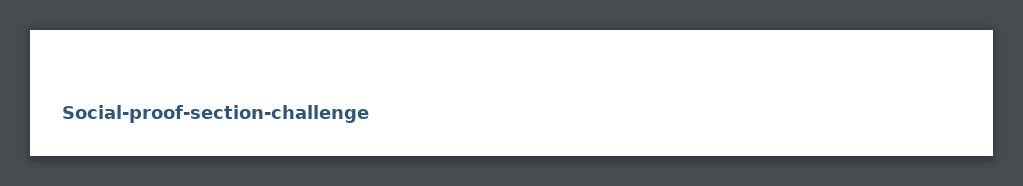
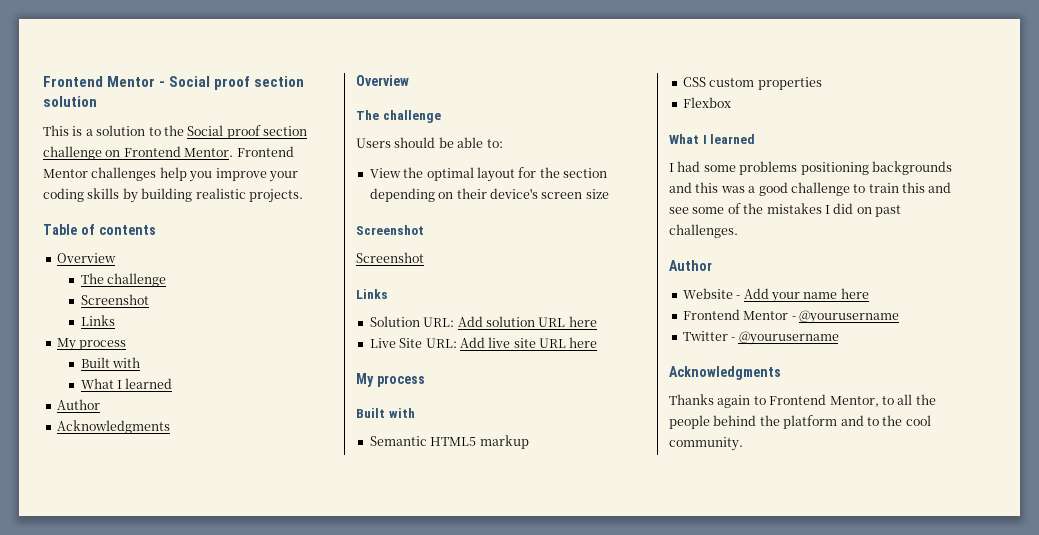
[62,105,369,123] Social-proof-section-challenge -> [43,76,305,90] [43,96,97,107] [43,125,307,139] [43,146,294,160] [43,167,298,182] [43,188,303,203] [43,224,156,235] [56,253,116,263] [80,273,166,287] [80,294,149,305] [80,315,115,326] [56,338,127,351] [80,357,140,368] [80,378,173,389] [56,399,100,410] [56,420,170,434] [356,75,409,86] [356,110,441,123] [356,137,503,148] [369,167,607,182] [369,188,609,202] [356,225,424,235] [356,252,424,263] [356,289,388,299] [369,316,597,327] [369,337,598,348] [356,373,425,387] [356,408,415,418] [369,435,529,449] [682,77,822,90] [682,97,731,108] [669,134,756,144] [669,161,952,175] [669,182,952,196] [669,203,901,217] [669,224,738,238] [669,260,712,271] [682,288,869,303] [682,309,899,324] [682,331,839,345] [669,366,781,380] [669,394,936,408] [669,415,931,429] [669,437,743,451] Frontend Mentor - Social proof section solution // This is a solution to the Social proof section challenge on Frontend Mentor. Frontend Mentor challenges help you improve your coding skills by building realistic projects. // Table of contents // Overview // The challenge // Screenshot // Links // My process // Built with // What I learned // Author // Acknowledgments // Overview // The challenge // Users should be able to: // View the optimal layout for the section depending on their device's screen size // Screenshot // Screenshot // Links // Solution URL: Add solution URL here // Live Site URL: Add live site URL here // My process // Built with // Semantic HTML5 markup // CSS custom properties // Flexbox // What I learned // I had some problems positioning backgrounds and this was a good challenge to train this and see some of the mistakes I did on past challenges. // Author // Website - Add your name here // Frontend Mentor - @yourusername // Twitter - @yourusername // Acknowledgments // Thanks again to Frontend Mentor, to all the people behind the platform and to the cool community.

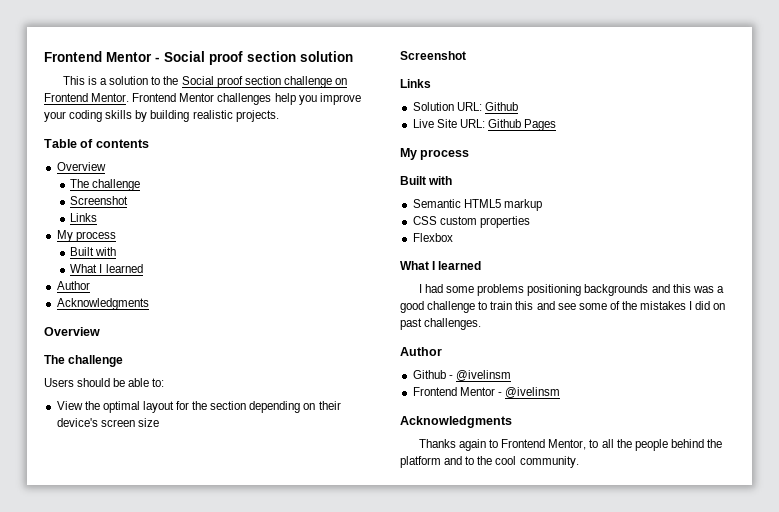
[356,252,424,263] // Screenshot -> (466, 55) none
[457,316,597,327] Add solution URL here -> [484,102,518,111] Github
[459,337,598,348] Add live site URL here -> [487,119,557,131] Github Pages
[682,288,869,303] [682,309,899,324] [682,331,839,345] Website - Add your name here // Frontend Mentor - @yourusername // Twitter - @yourusername -> [412,370,511,381] [412,387,560,398] Github - @ivelinsm // Frontend Mentor - @ivelinsm

